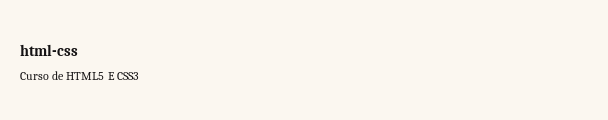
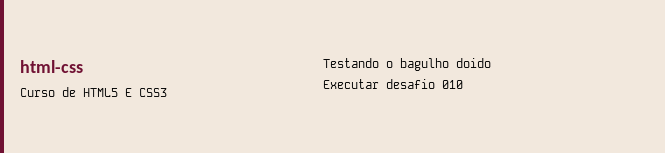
(139, 76) none -> [323,58,491,71] [323,79,463,89] // Testando o bagulho doido // Executar desafio 010

